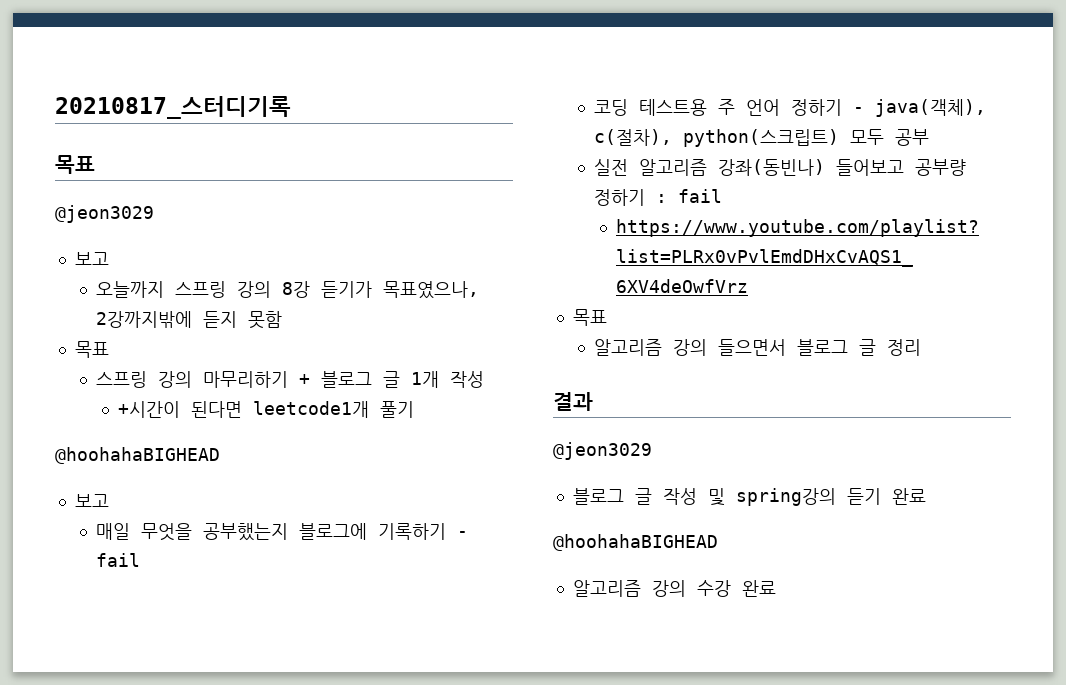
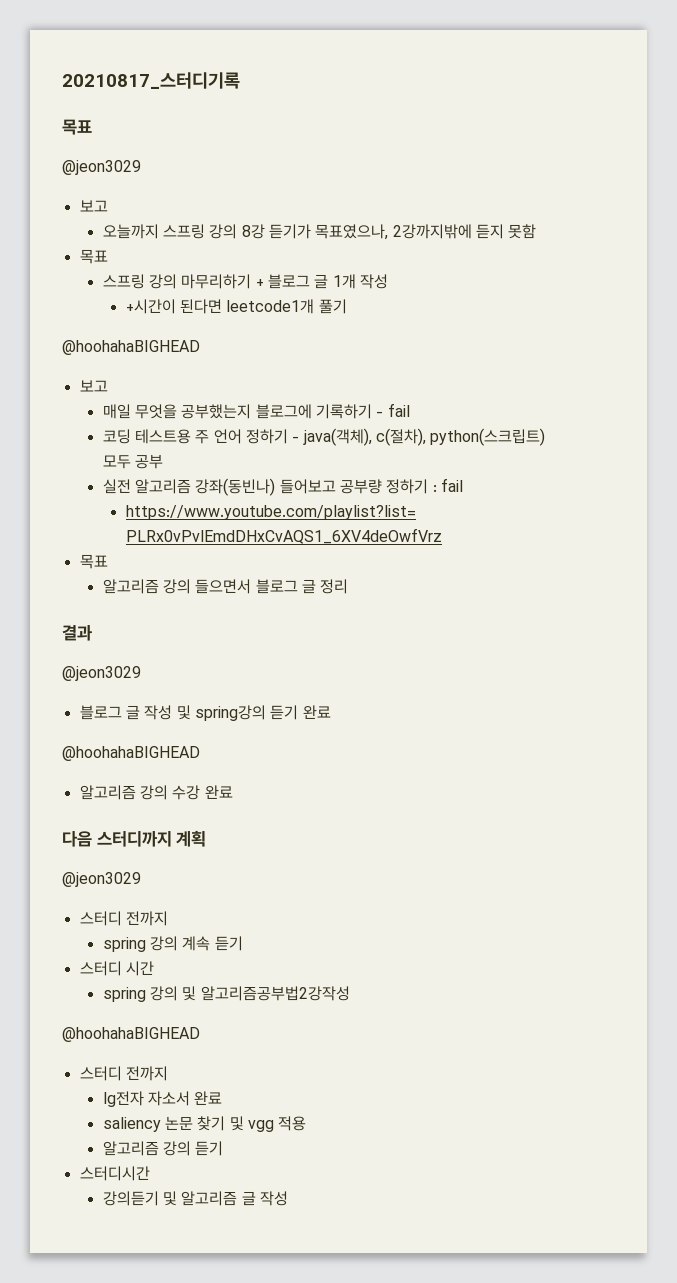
(776, 588) none -> [62,830,207,847] [62,872,141,887] [79,911,168,926] [102,936,243,952] [79,961,154,976] [102,986,350,1002] [62,1027,200,1042] [79,1066,168,1081] [102,1091,223,1107] [102,1116,307,1132] [102,1141,224,1156] [79,1166,150,1181] [102,1191,288,1206] // 다음 스터디까지 계획 // @jeon3029 // 스터디 전까지 // spring 강의 계속 듣기 // 스터디 시간 // spring 강의 및 알고리즘공부법2강작성 // @hoohahaBIGHEAD // 스터디 전까지 // lg전자 자소서 완료 // saliency 논문 찾기 및 vgg 적용 // 알고리즘 강의 듣기 // 스터디시간 // 강의듣기 및 알고리즘 글 작성

